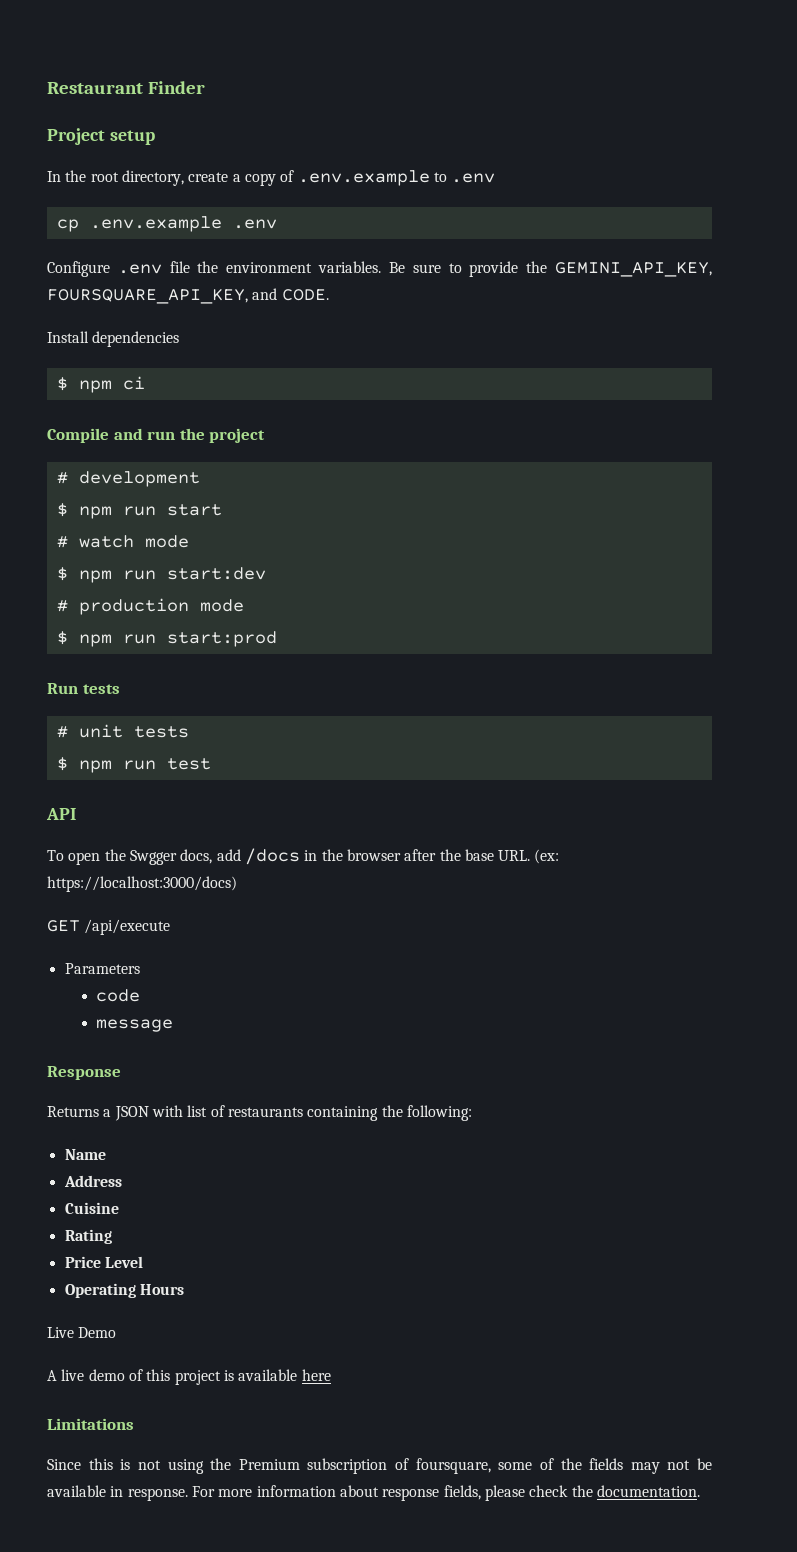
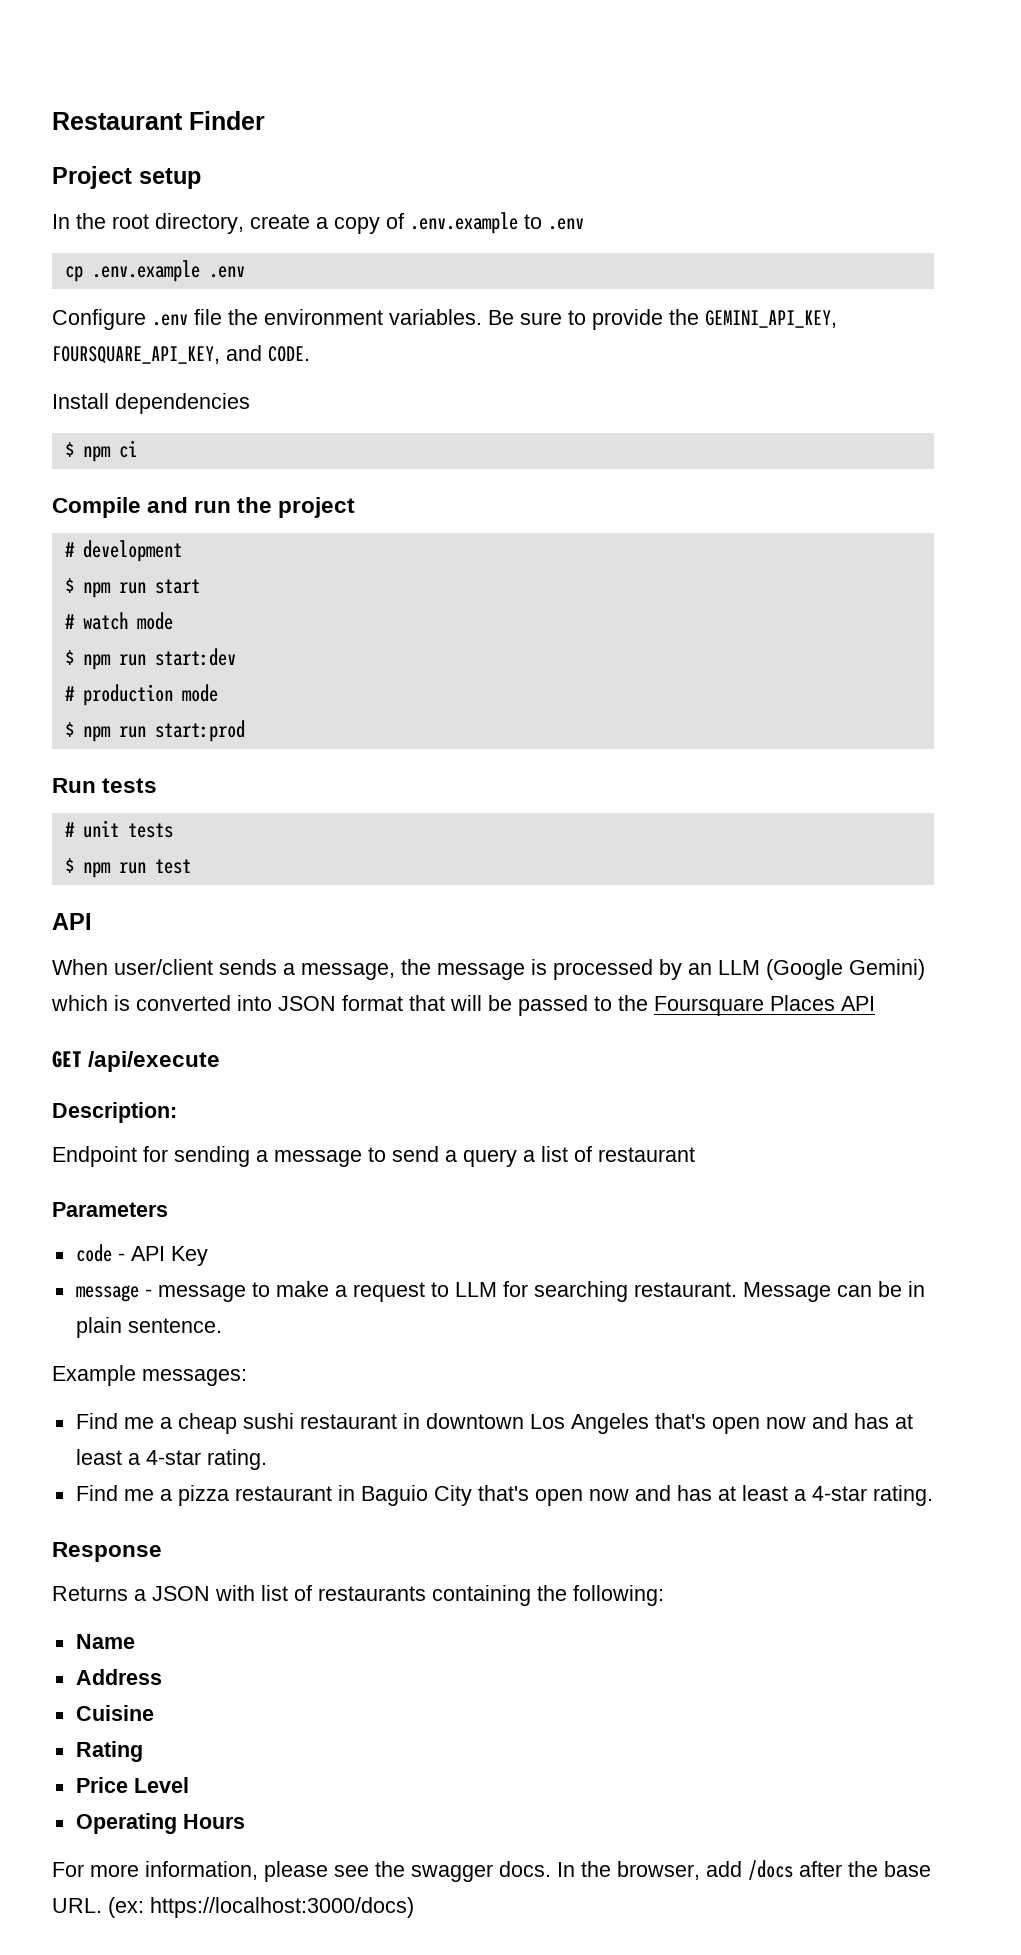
[47,848,560,865] [47,876,237,892] [47,919,171,935] [64,963,140,974] [96,989,141,1002] [96,1019,174,1032] To open the Swgger docs, add /docs in the browser after the base URL. (ex: https://localhost:3000/docs) // GET /api/execute // Parameters // code // message -> [52,959,925,980] [51,995,875,1016] [52,1051,221,1072] [52,1102,177,1123] [52,1146,695,1167] [52,1202,168,1217] [75,1244,208,1266] [75,1281,925,1302] [75,1317,222,1338] [52,1365,247,1386] [75,1413,913,1434] [75,1449,267,1470] [75,1485,933,1506] When user/client sends a message, the message is processed by an LLM (Google Gemini) which is converted into JSON format that will be passed to the Foursquare Places API // GET /api/execute // Description: // Endpoint for sending a message to send a query a list of restaurant // Parameters // code - API Key // message - message to make a request to LLM for searching restaurant. Message can be in plain sentence. // Example messages: // Find me a cheap sushi restaurant in downtown Los Angeles that's open now and has at least a 4-star rating. // Find me a pizza restaurant in Baguio City that's open now and has at least a 4-star rating.
[47,1327,117,1338] [47,1369,331,1385] [47,1418,134,1430] [47,1458,712,1474] [47,1485,700,1501] Live Demo // A live demo of this project is available here // Limitations // Since this is not using the Premium subscription of foursquare, some of the fields may not be available in response. For more information about response fields, please check the documentation. -> [52,1860,931,1882] [52,1897,414,1918] For more information, please see the swagger docs. In the browser, add /docs after the base URL. (ex: https://localhost:3000/docs)

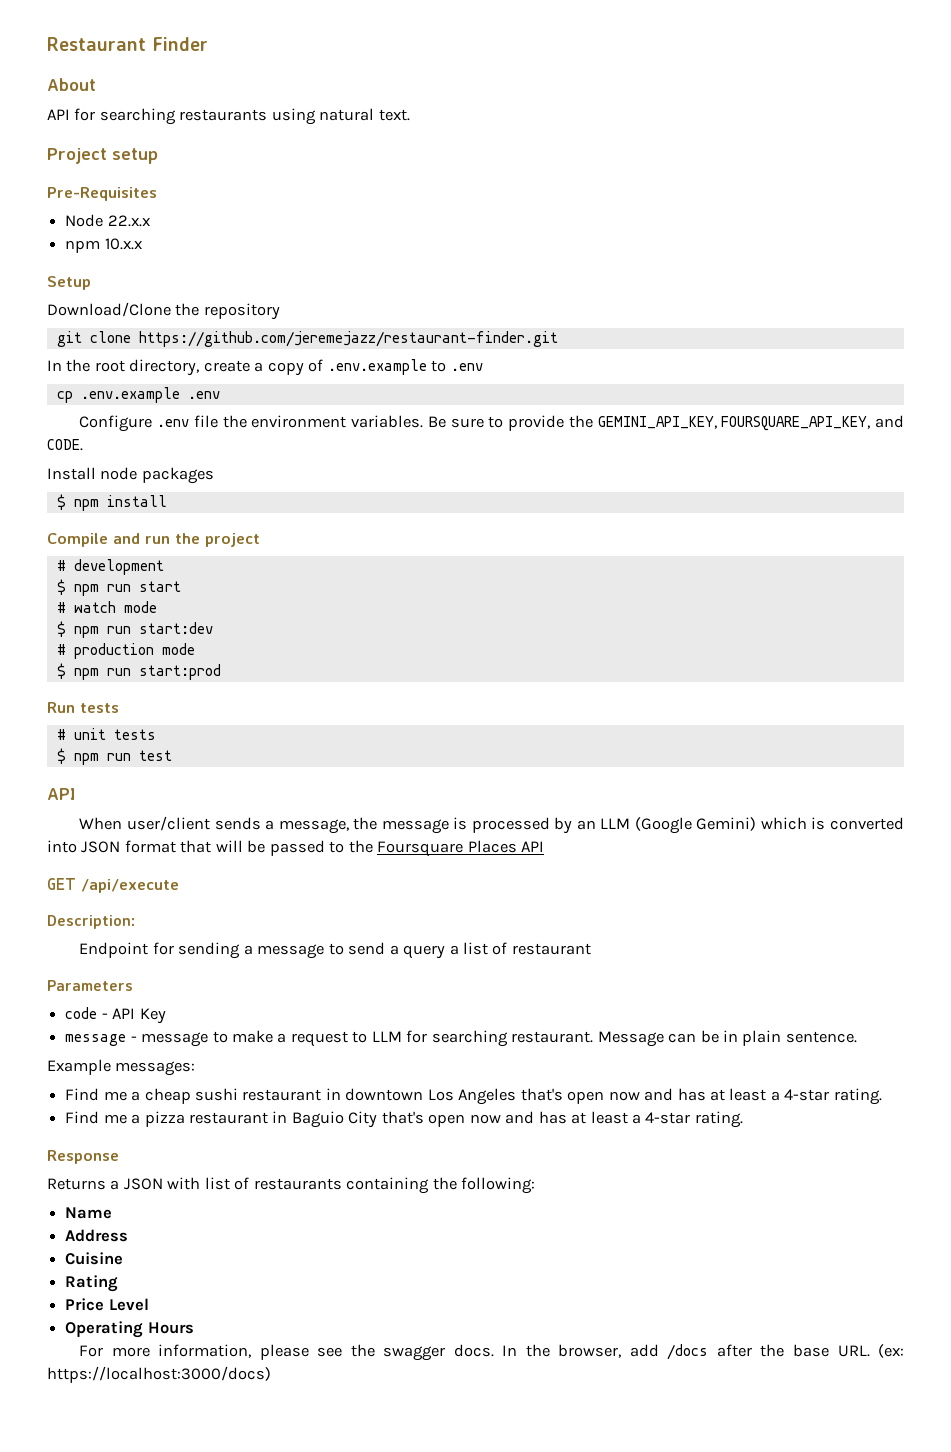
[52,166,201,189] Project setup -> [47,78,96,91] [47,108,410,125] [47,148,158,164] [47,187,157,201] [65,214,150,227] [65,238,142,253] [47,276,91,290] [47,302,280,320] [56,331,558,347] About // API for searching restaurants using natural text. // Project setup // Pre-Requisites // Node 22.x.x // npm 10.x.x // Setup // Download/Clone the repository // git clone https://github.com/jeremejazz/restaurant-finder.git
[115,393,250,414] [64,440,137,462] dependencies // $ npm ci -> [100,467,214,484] [56,494,167,511] node packages // $ npm install

